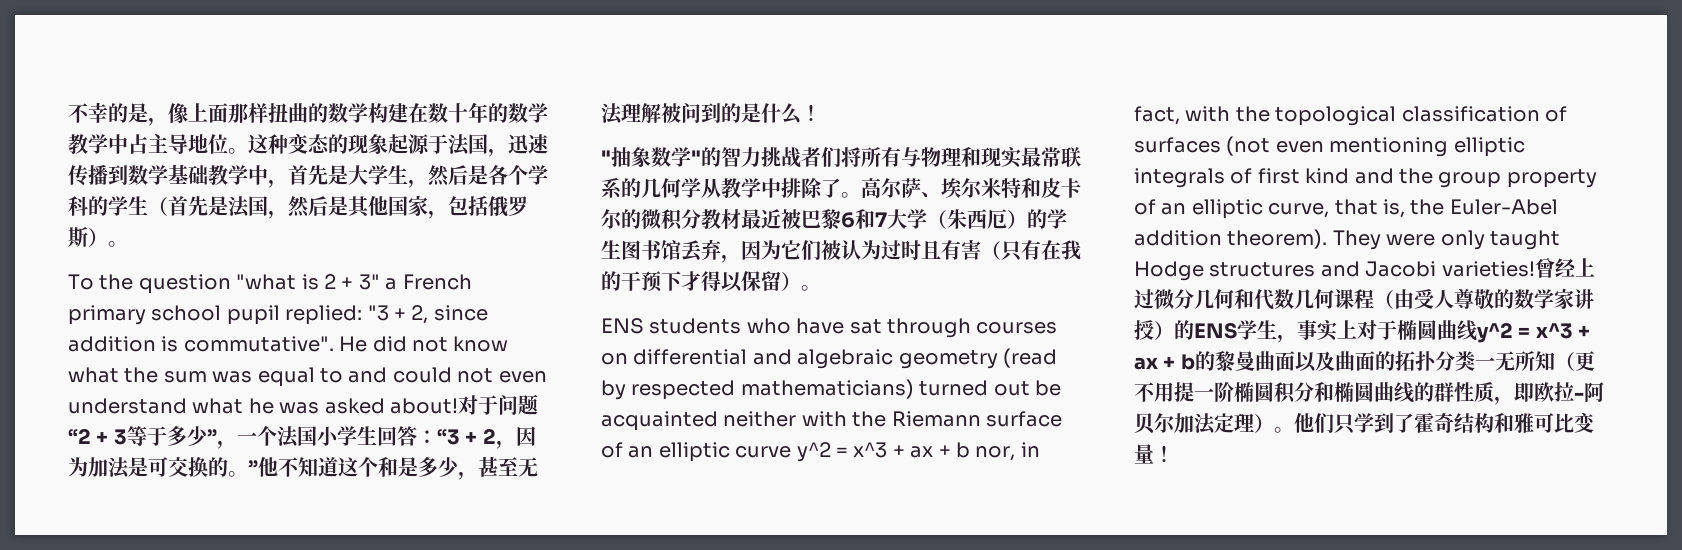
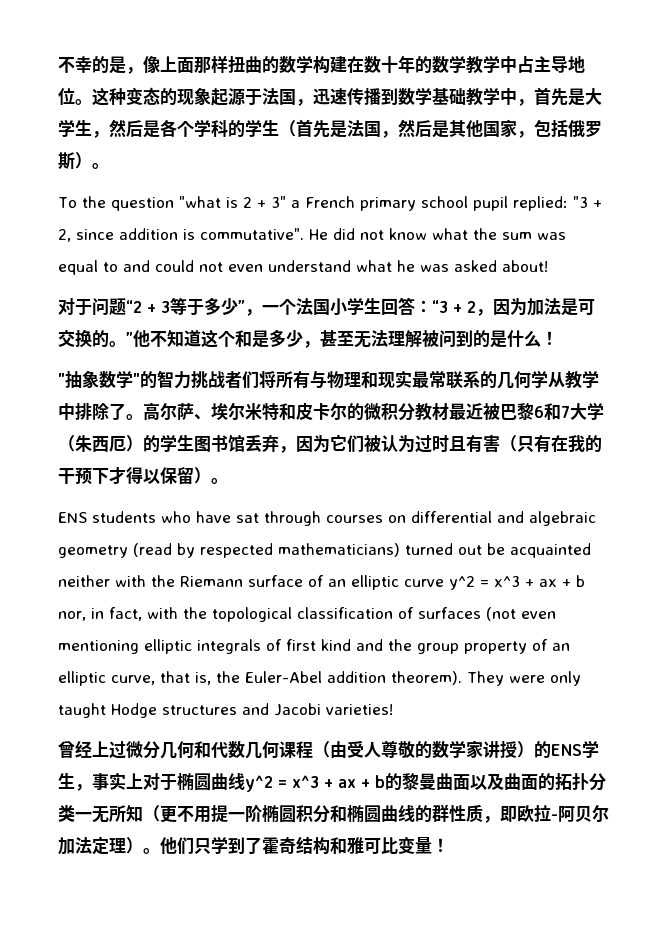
(458, 406) none -> (548, 266) //
(1535, 269) none -> (393, 709) //

